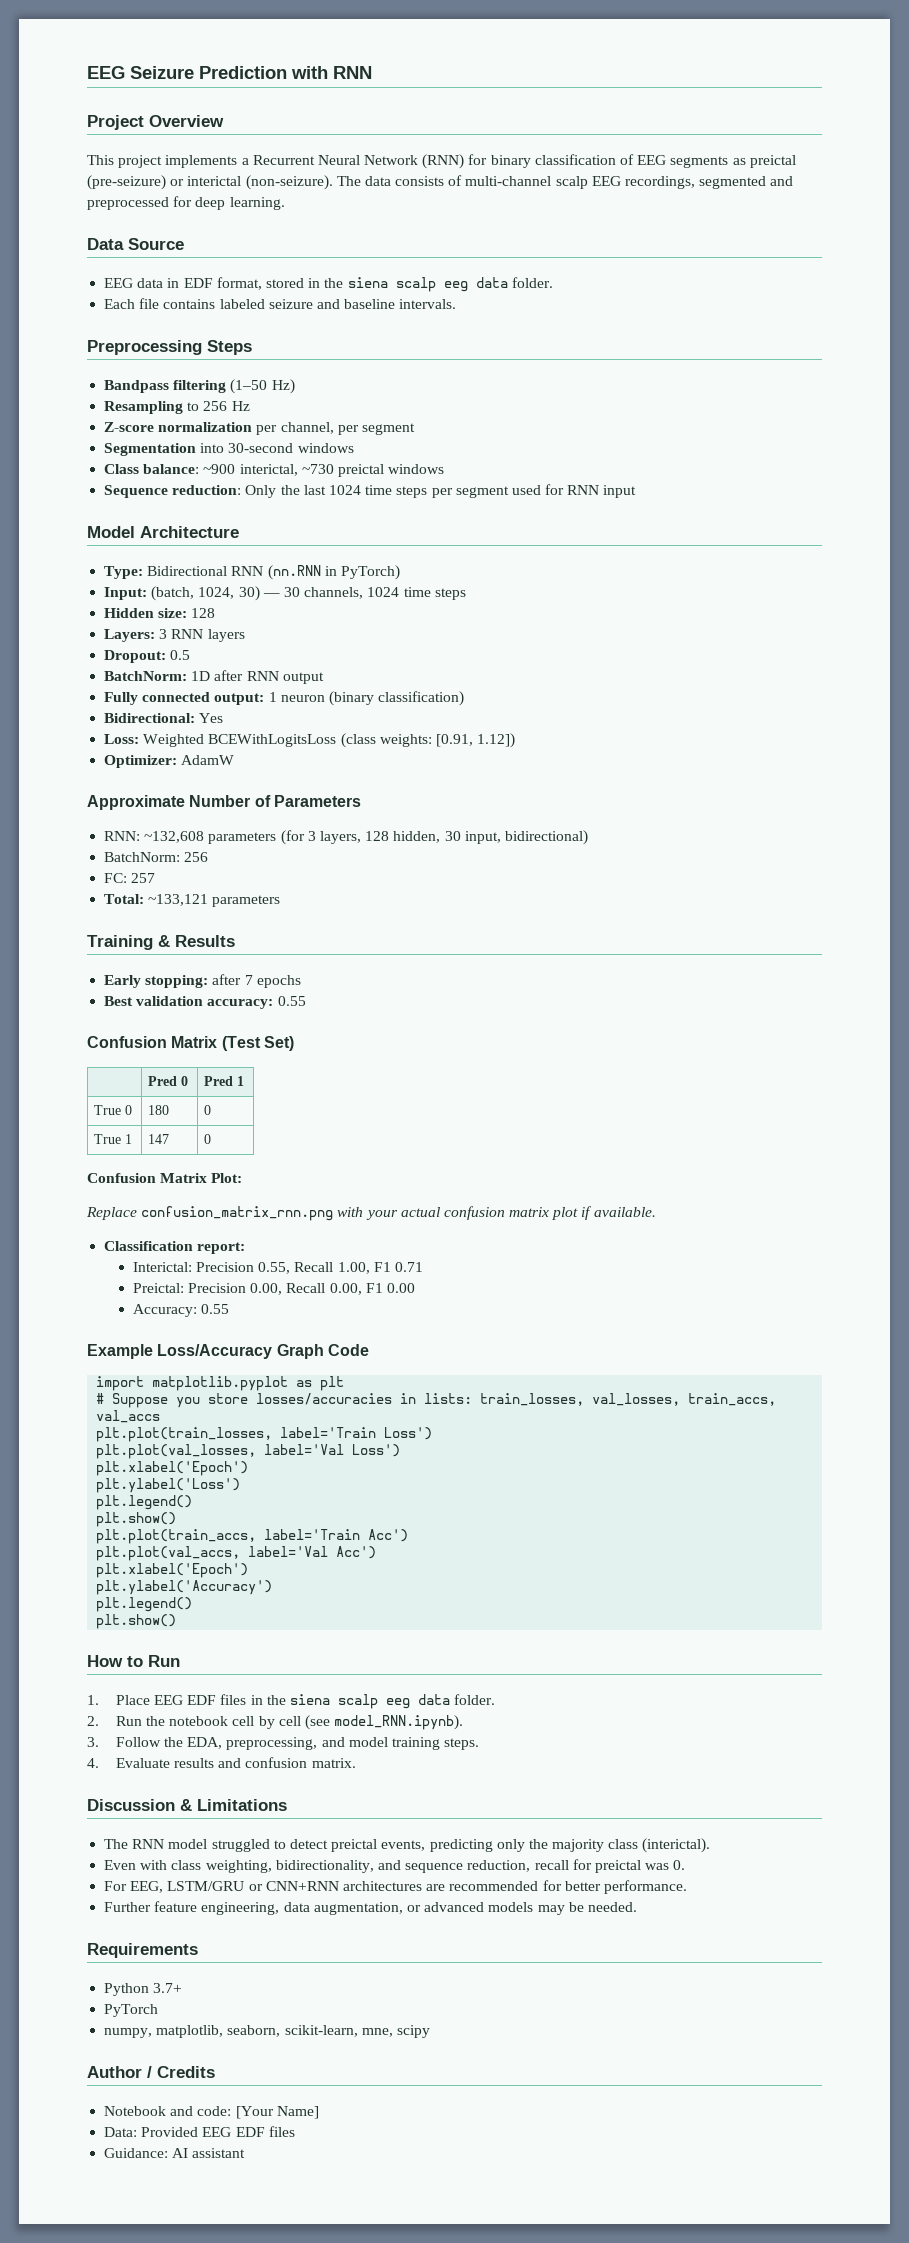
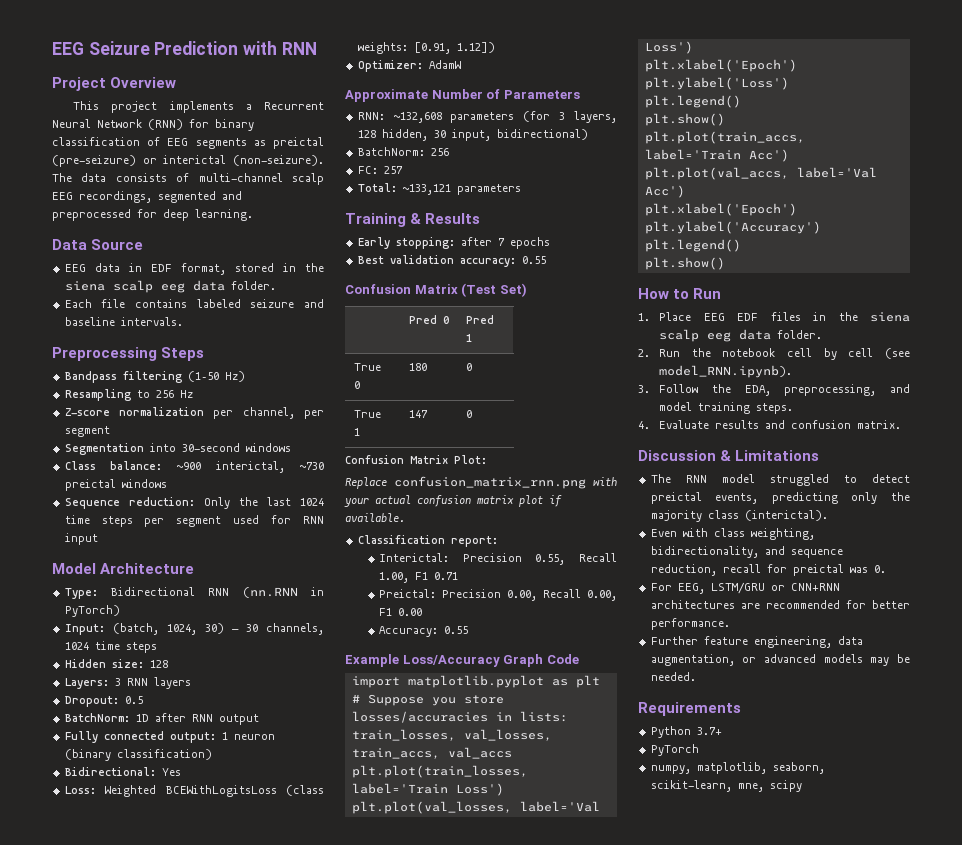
[87,2066,215,2078] [104,2106,319,2119] [104,2126,295,2137] [104,2148,246,2158] // Author / Credits // Notebook and code: [Your Name] // Data: Provided EEG EDF files // Guidance: AI assistant -> (802, 786) none

